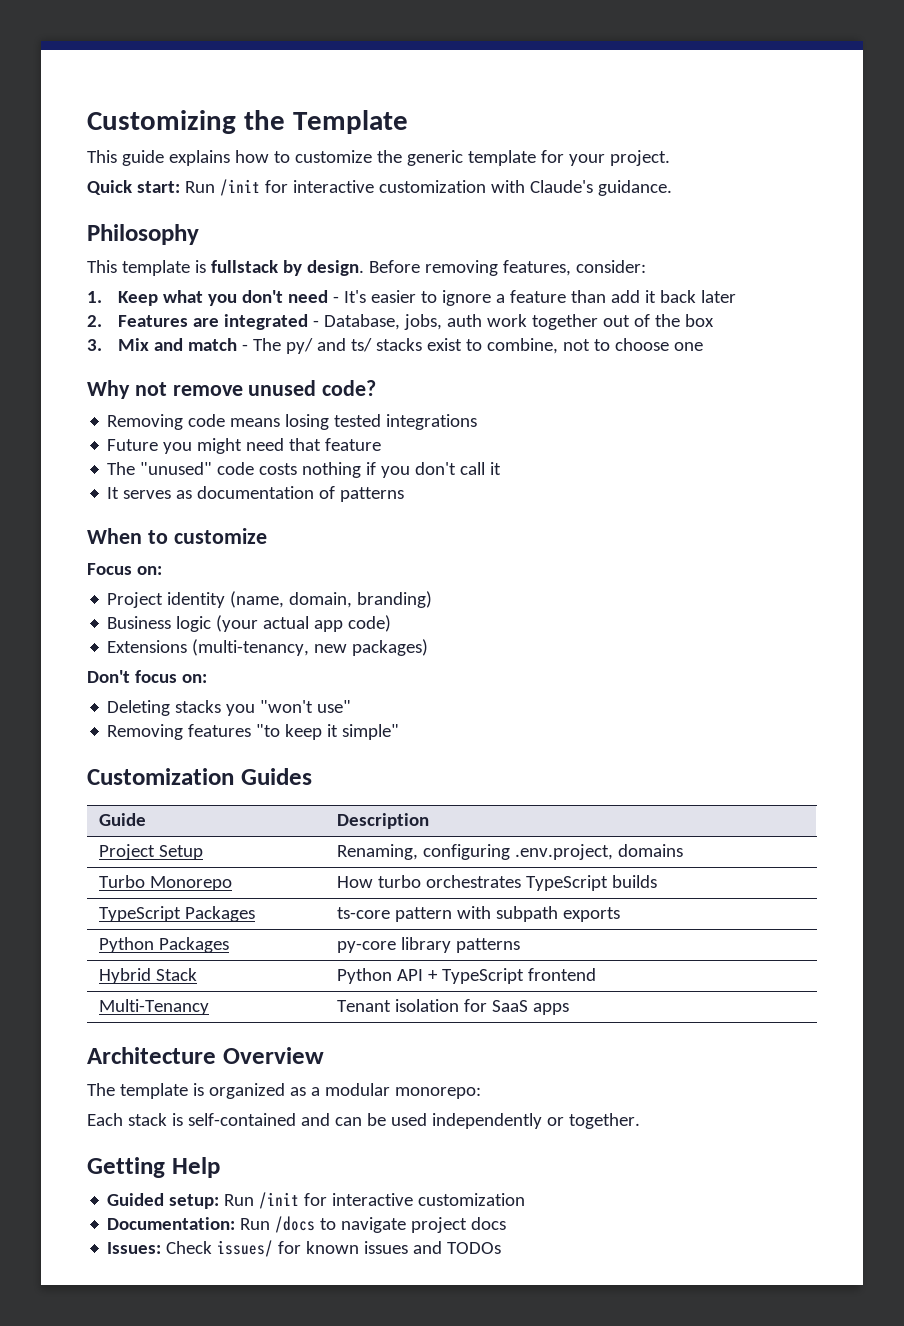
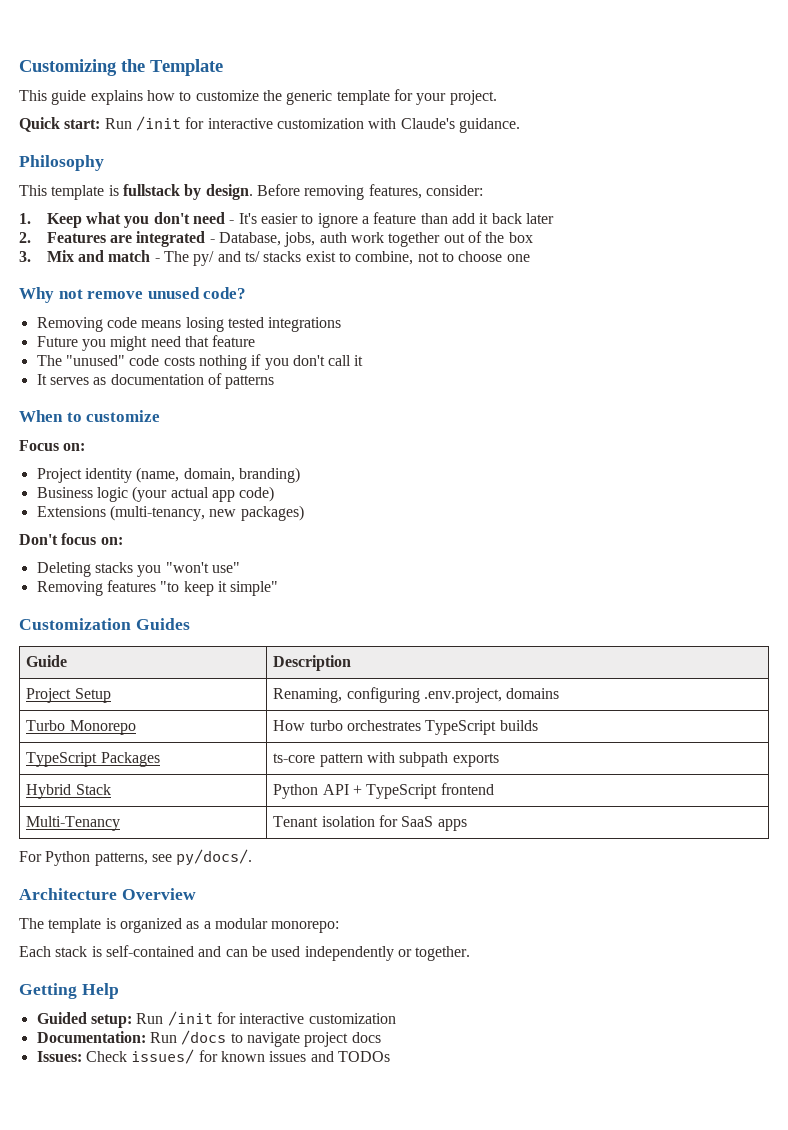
[99,937,230,953] [337,937,521,953] // Python Packages | py-core library patterns -> (499, 760) none
(570, 1009) none -> [19,849,253,866] // For Python patterns, see py/docs/.

